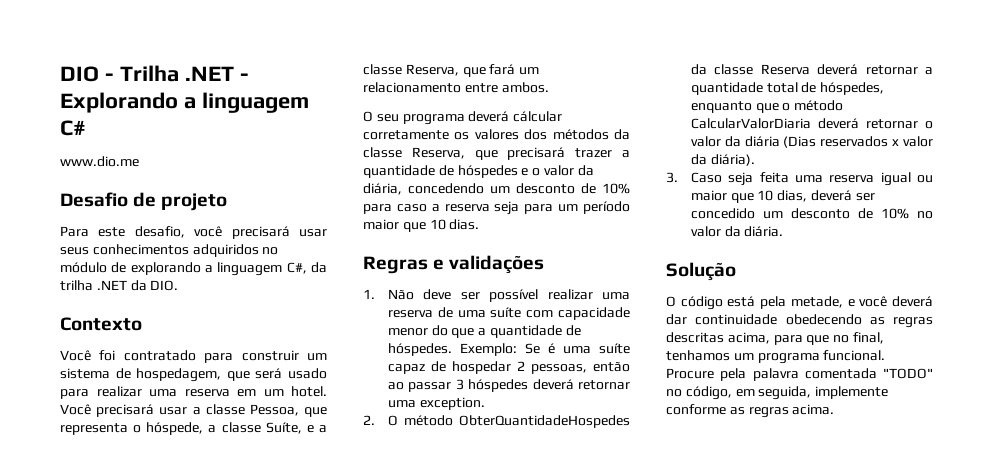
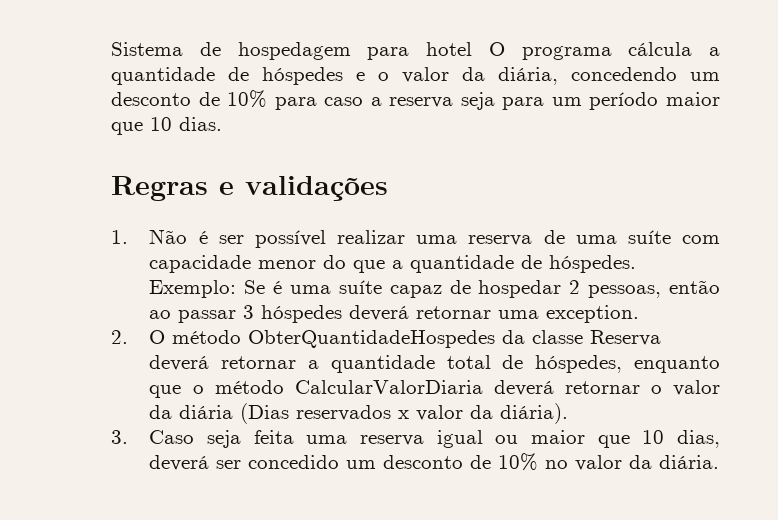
[60,65,249,82] [60,92,309,113] [60,120,86,136] [60,156,139,167] [60,192,228,211] [60,226,327,239] [60,244,279,257] [60,262,327,276] [60,280,179,291] [60,317,142,331] [60,350,327,363] [60,368,327,382] [60,386,327,399] [60,404,327,417] [60,422,327,435] [363,64,540,77] [363,82,549,93] [363,111,563,125] [363,129,630,140] [363,147,613,160] DIO - Trilha .NET - Explorando a linguagem C# // www.dio.me // Desafio de projeto // Para este desafio, você precisará usar seus conhecimentos adquiridos no módulo de explorando a linguagem C#, da trilha .NET da DIO. // Contexto // Você foi contratado para construir um sistema de hospedagem, que será usado para realizar uma reserva em um hotel. Você precisará usar a classe Pessoa, que representa o hóspede, a classe Suíte, e a classe Reserva, que fará um relacionamento entre ambos. // O seu programa deverá cálcular corretamente os valores dos métodos da classe Reserva, que precisará trazer -> [111,42,693,60] Sistema de hospedagem para hotel O programa cálcula
[423,289,452,300] deve -> [198,231,208,244] é
[666,262,736,281] [666,296,933,310] [666,314,933,328] [666,332,884,345] [666,350,886,364] [666,368,933,381] [666,386,889,400] [666,404,835,418] // Solução // O código está pela metade, e você deverá dar continuidade obedecendo as regras descritas acima, para que no final, tenhamos um programa funcional. Procure pela palavra comentada "TODO" no código, em seguida, implemente conforme as regras acima. -> (720, 462) none

